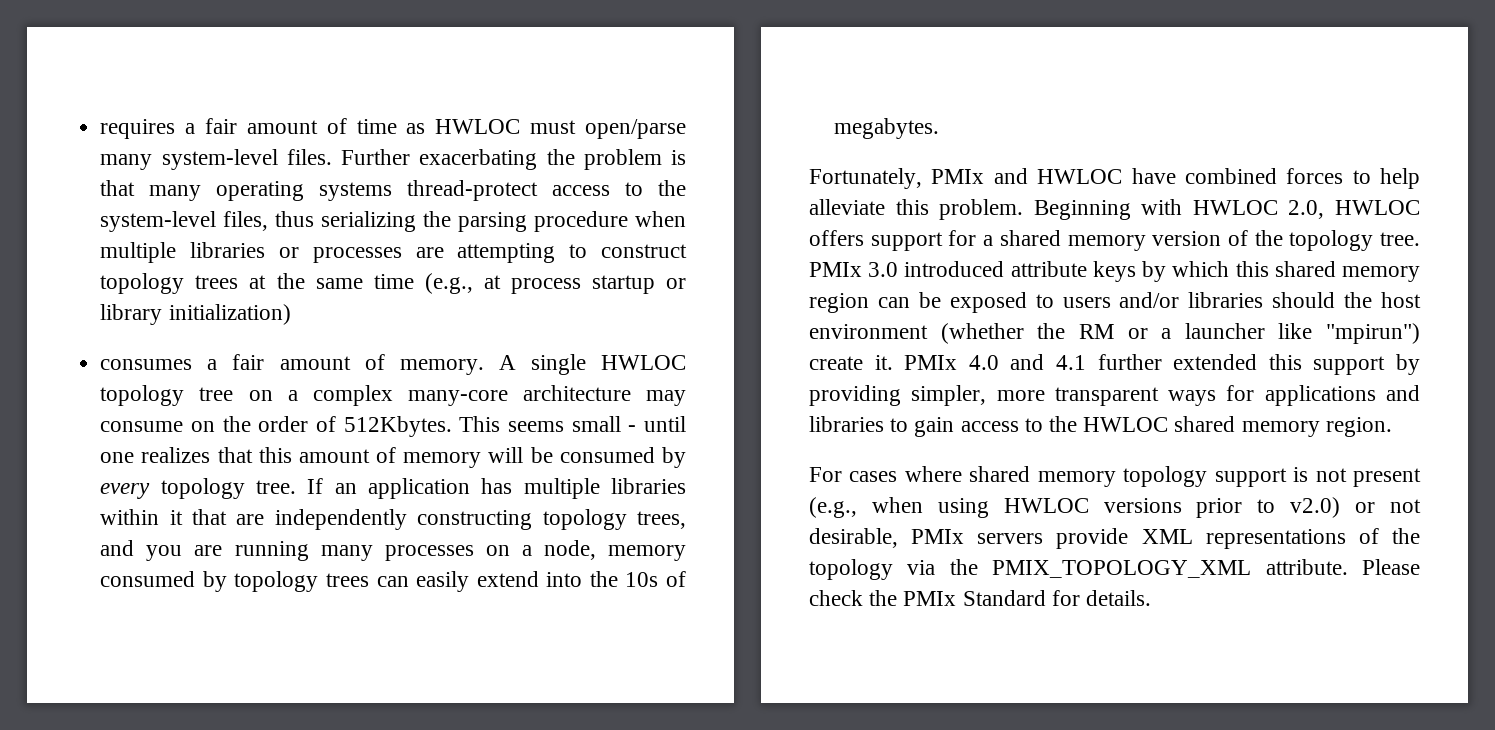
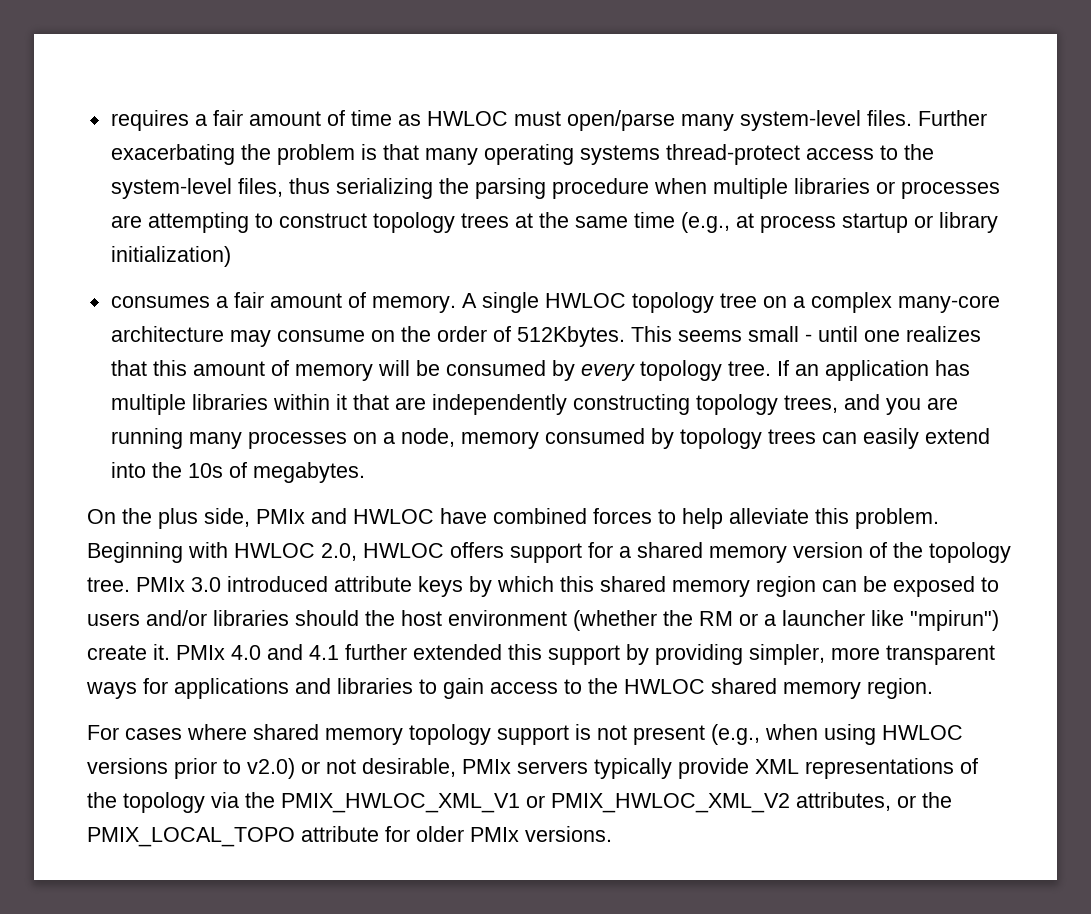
[809,168,922,189] Fortunately, -> [87,508,250,529] On the plus side,
(1044, 538) none -> [594,758,672,779] typically
[992,559,1420,578] [809,590,1152,606] PMIX_TOPOLOGY_XML attribute. Please check the PMIx Standard for details. -> [281,792,952,813] [87,826,612,847] PMIX_HWLOC_XML_V1 or PMIX_HWLOC_XML_V2 attributes, or the PMIX_LOCAL_TOPO attribute for older PMIx versions.

